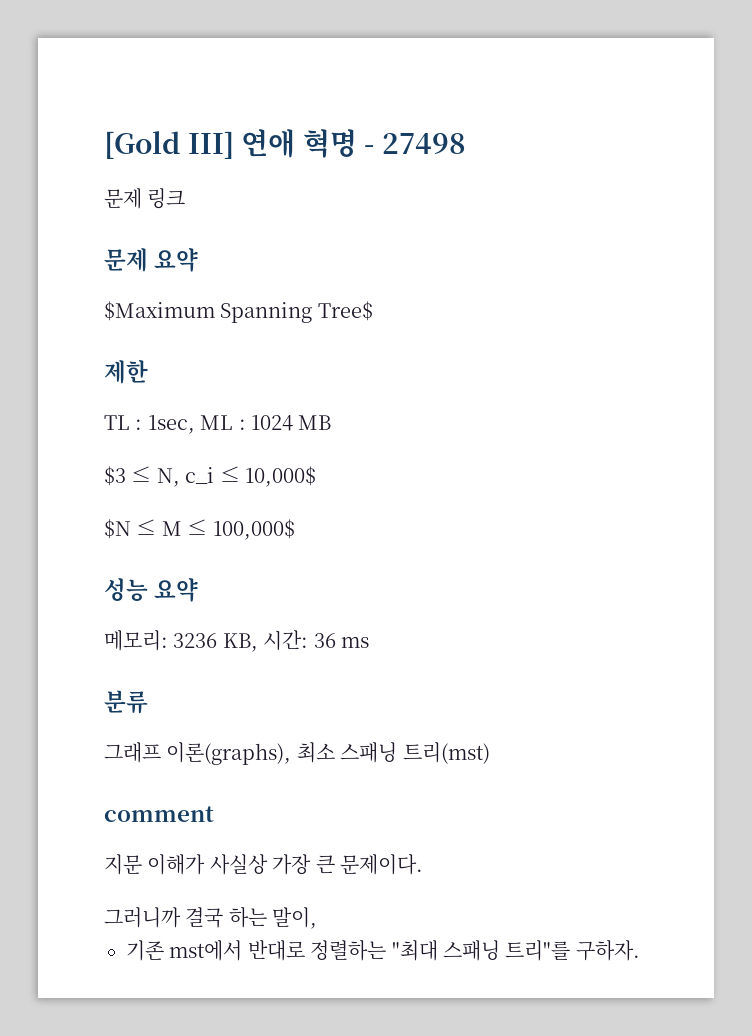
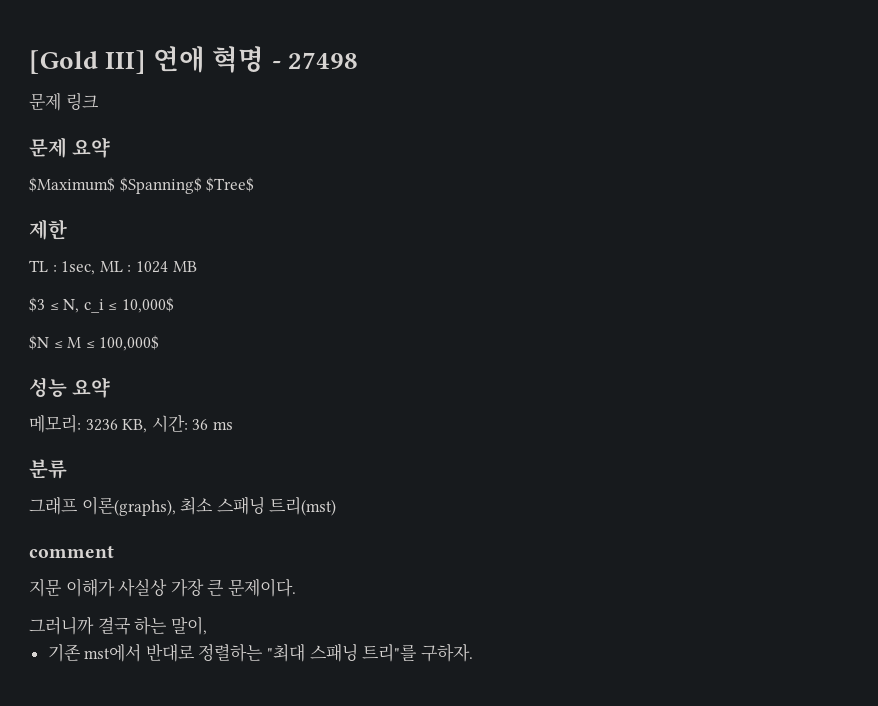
[104,301,373,323] $Maximum Spanning Tree$ -> [29,177,255,194] $Maximum$ $Spanning$ $Tree$

